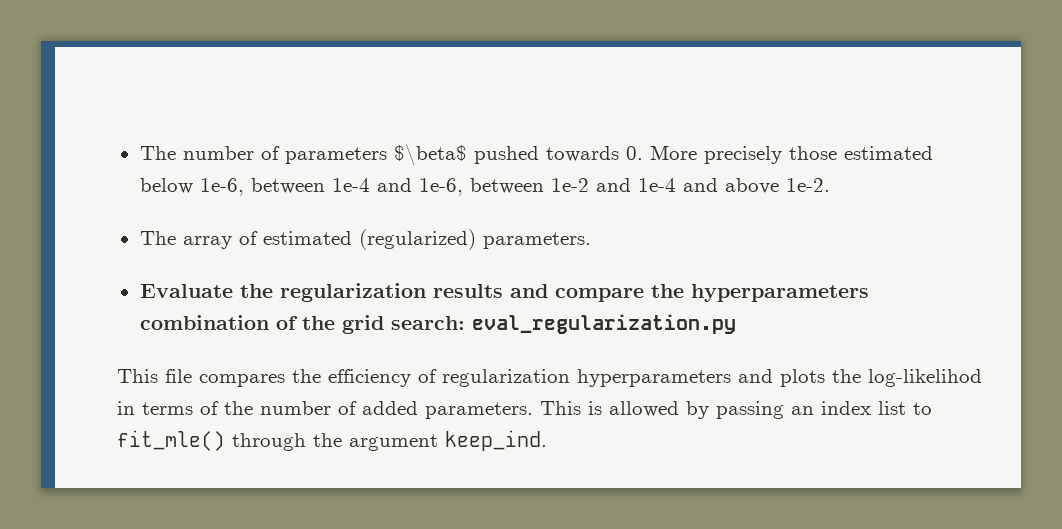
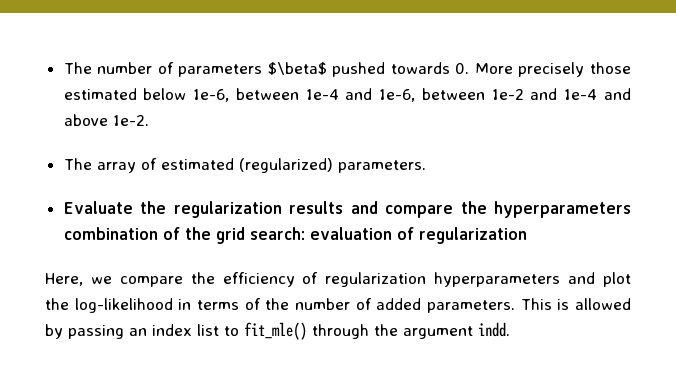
[471,314,736,334] [117,369,285,387] eval_regularization.py // This file compares -> [309,227,527,244] [45,273,183,287] evaluation of regularization // Here, we compare
[780,369,982,387] plots the log-likelihod -> [603,272,632,287] [45,298,173,313] plot the log-likelihood
[445,430,547,451] keep_ind. -> [478,322,510,337] indd.

